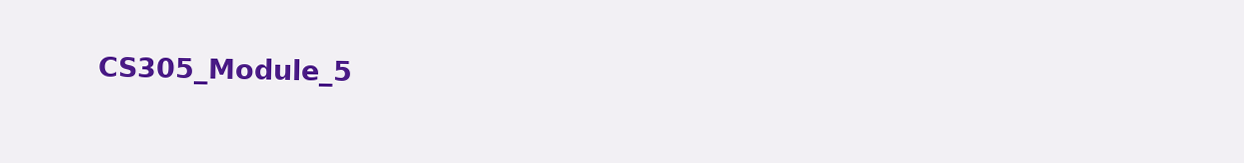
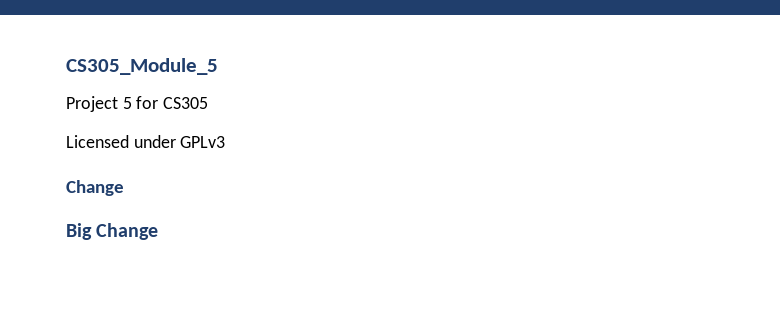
(353, 71) none -> [66,96,209,112] [66,135,226,148] [66,180,124,196] [66,223,159,240] // Project 5 for CS305 // Licensed under GPLv3 // Change // Big Change

